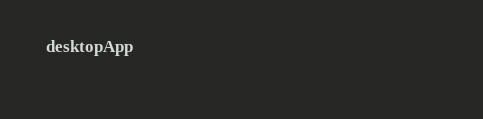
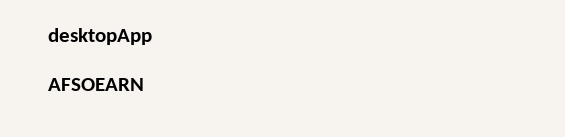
(133, 48) none -> [48,78,144,91] // AFSOEARN

